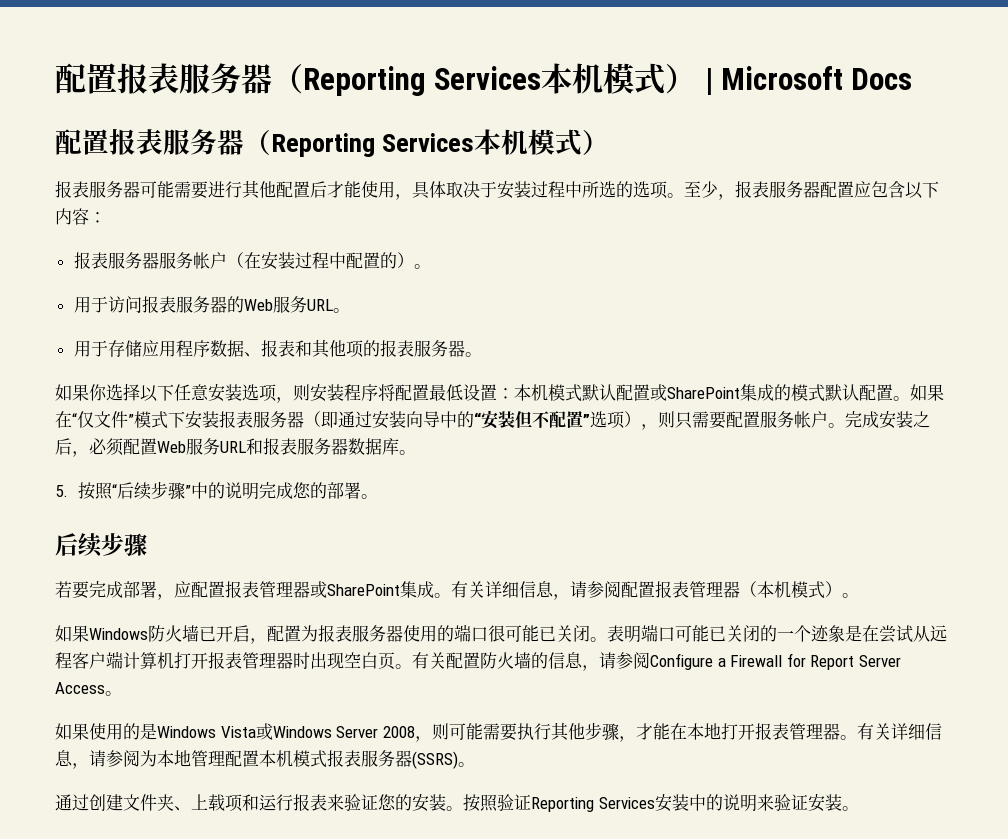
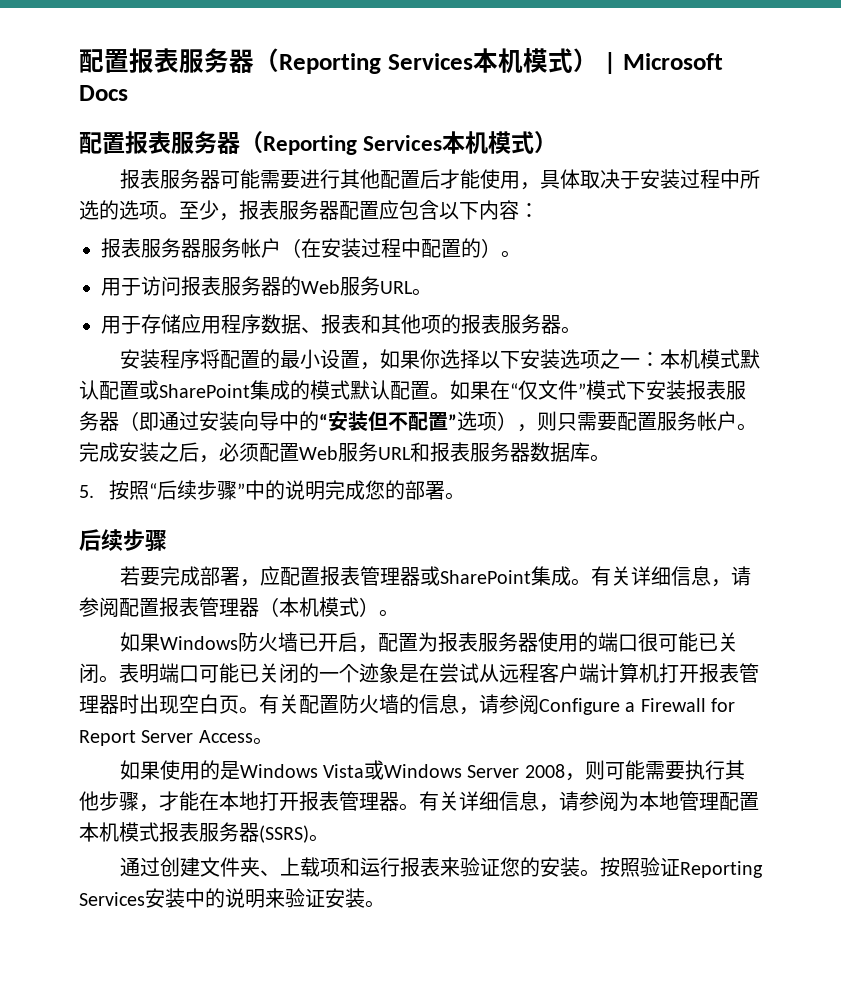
(482, 354) none -> [119,349,380,370] 安装程序将配置的最小设置，
[174,384,209,401] 任意 -> (520, 360) none
[276,384,497,403] ，则安装程序将配置最低设置 -> [599,349,640,369] 之一

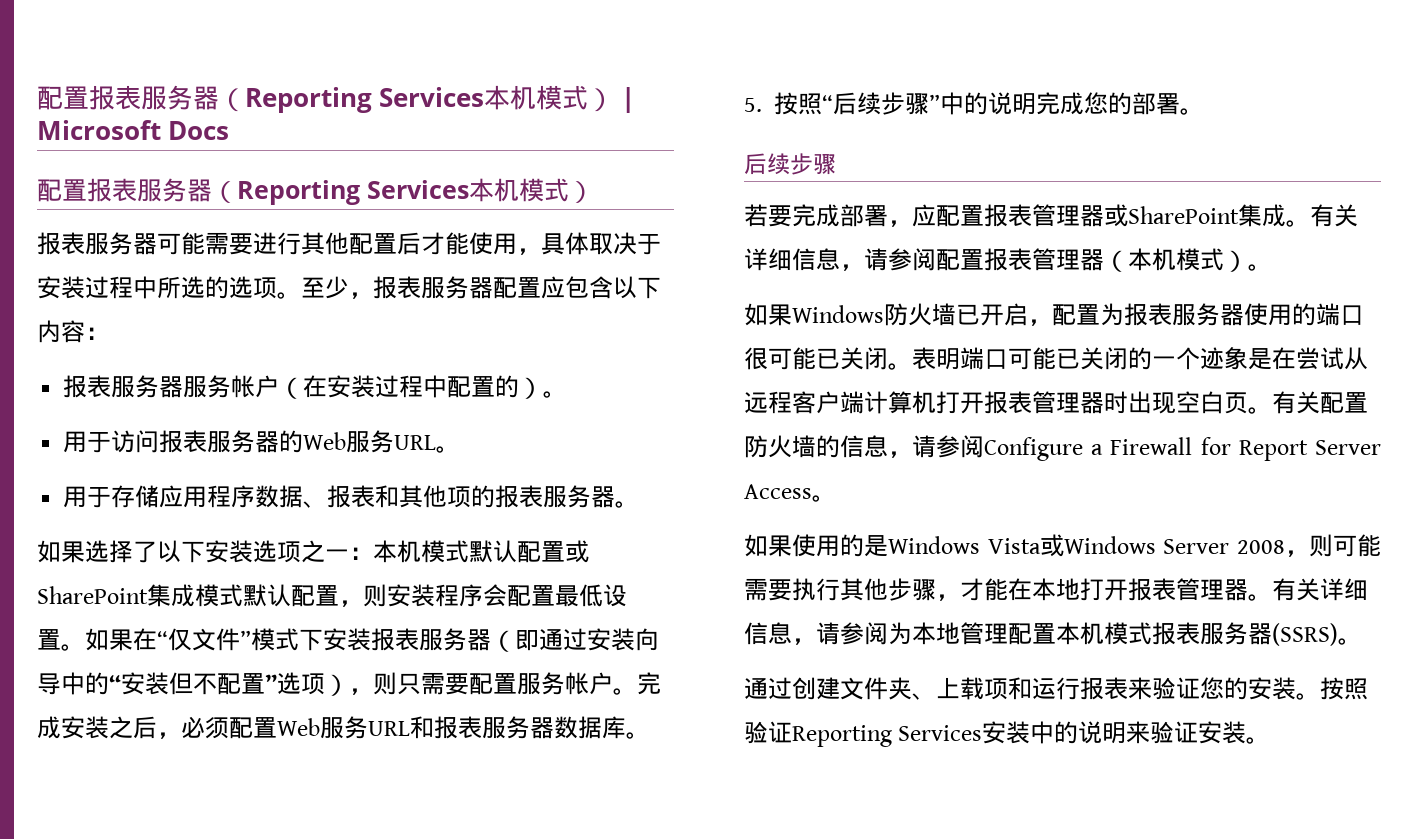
[119,349,480,370] 安装程序将配置的最小设置，如果你选择 -> [37,540,157,563] 如果选择了
[290,380,430,400] 的模式默认配置 -> [195,584,627,607] [37,629,61,650] 模式默认配置，则安装程序会配置最低设置

